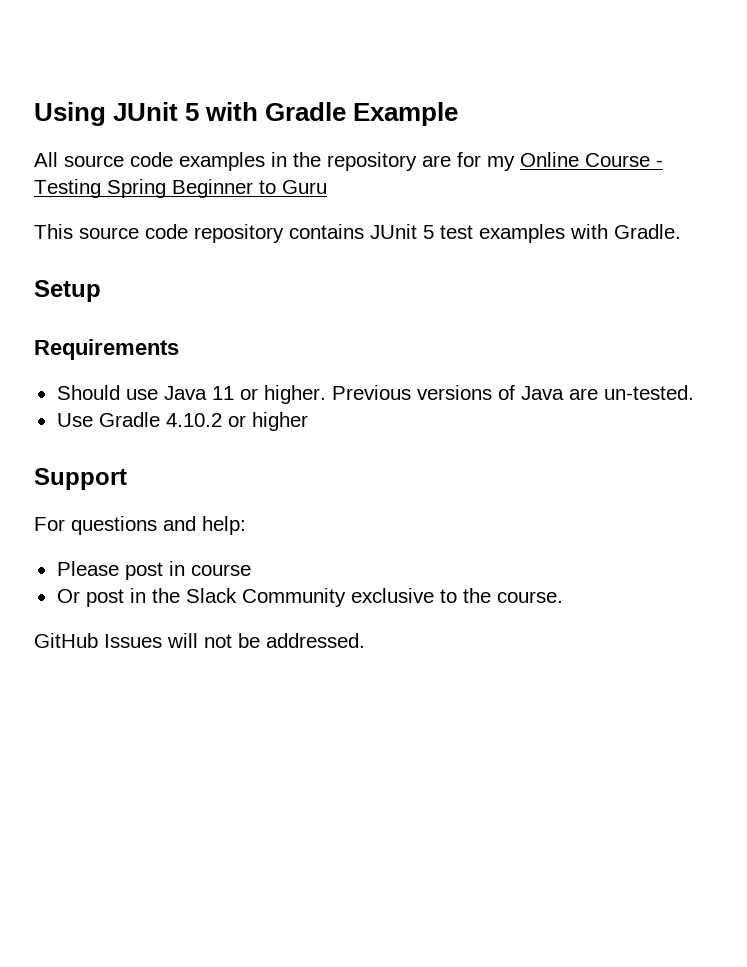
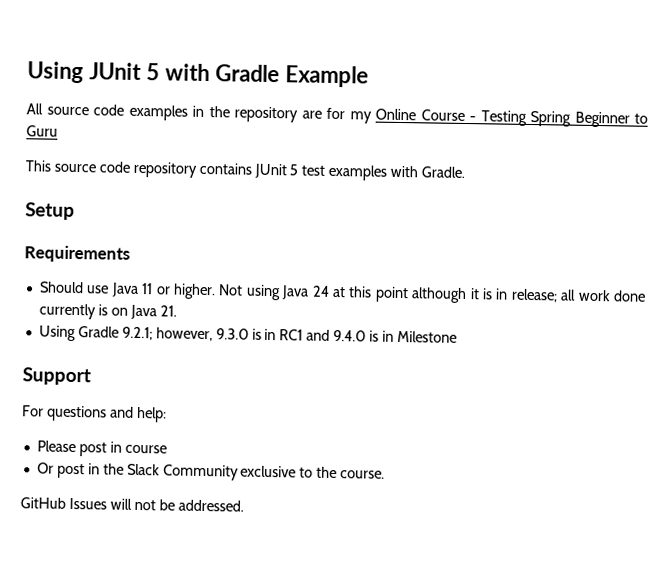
[331,385,694,400] [56,412,308,431] Previous versions of Java are un-tested. // Use Gradle 4.10.2 or higher -> [218,284,646,304] [38,303,177,320] [38,325,457,343] Not using Java 24 at this point although it is in release; all work done currently is on Java 21. // Using Gradle 9.2.1; however, 9.3.0 is in RC1 and 9.4.0 is in Milestone

